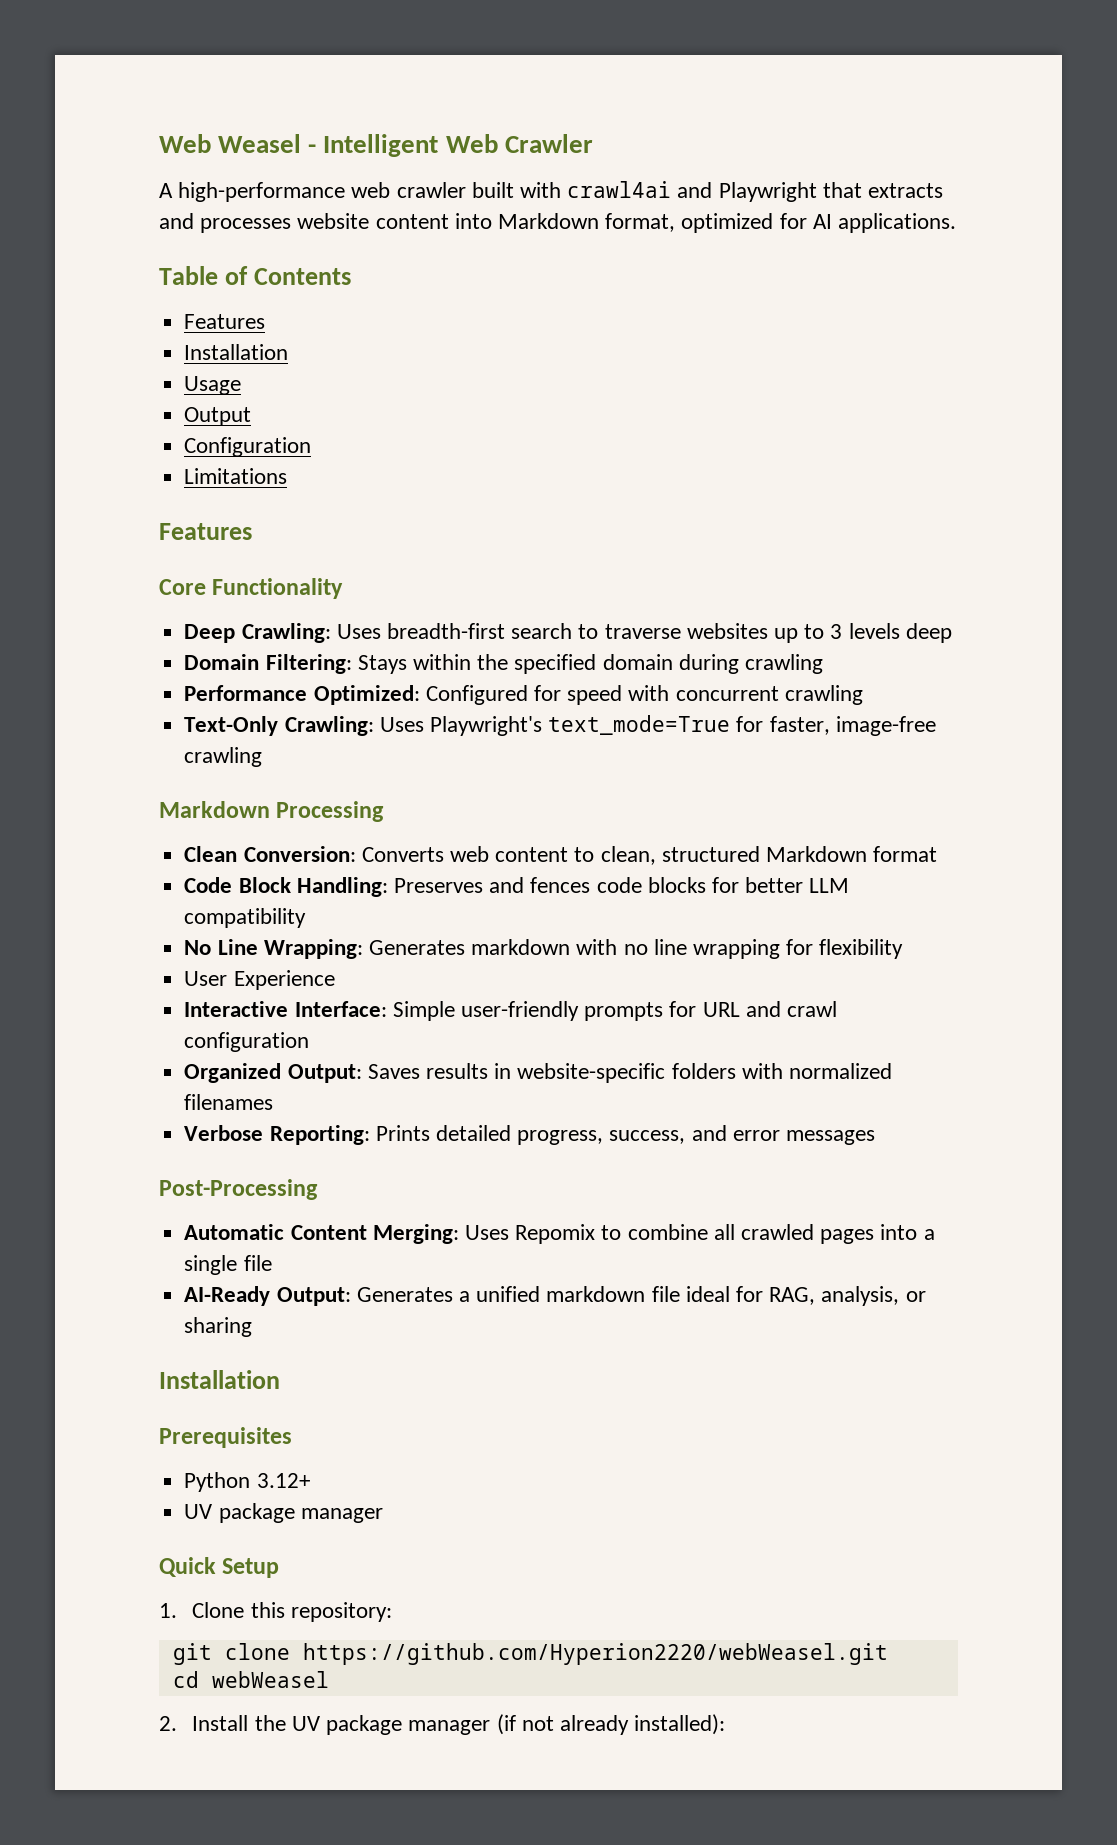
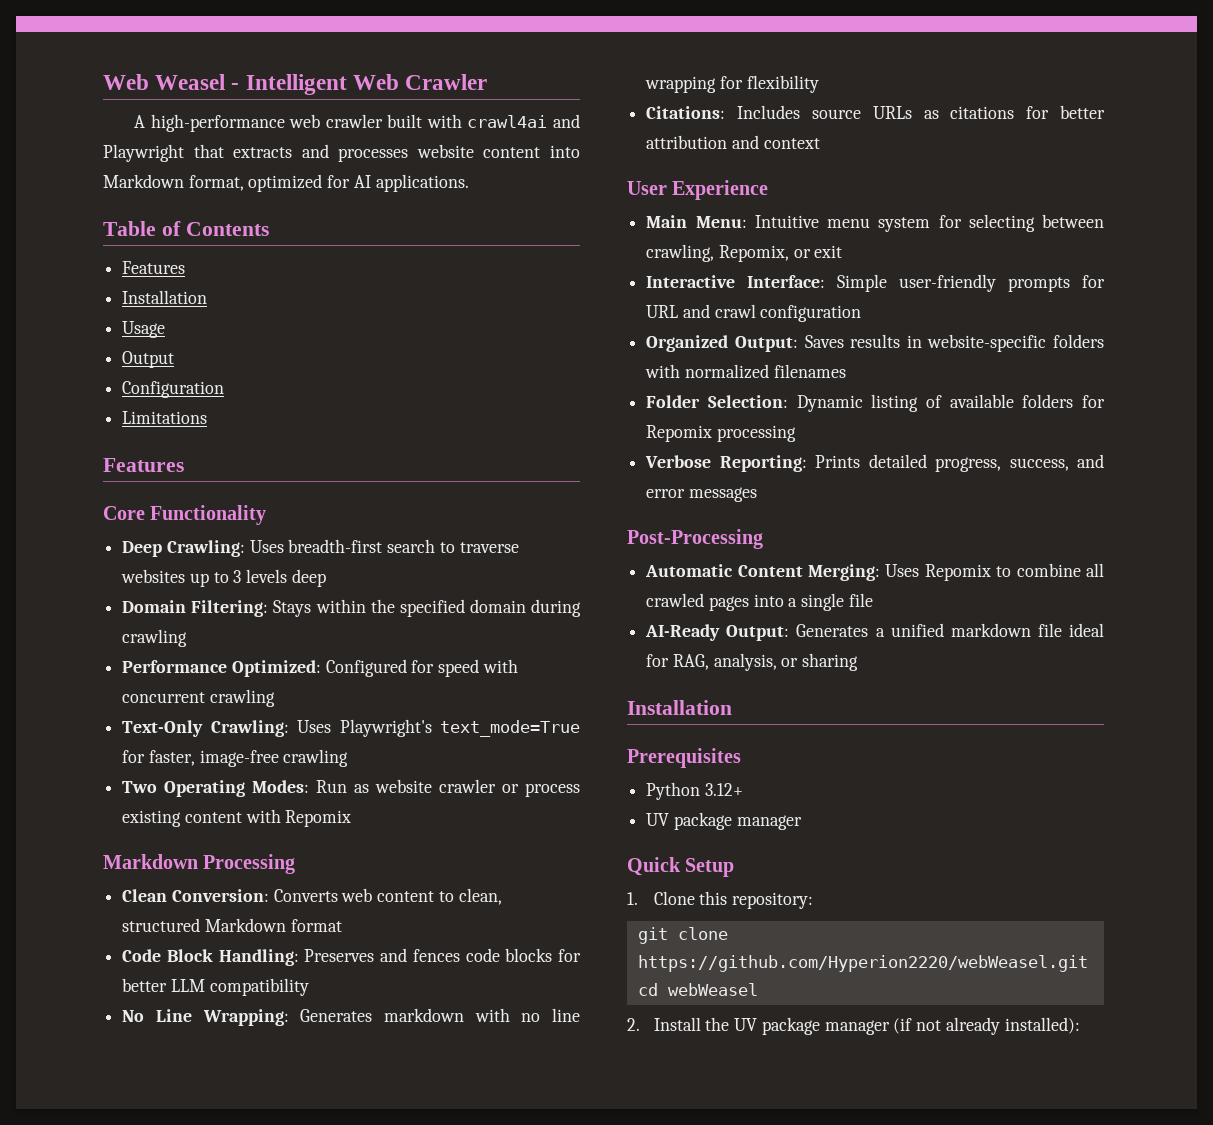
(263, 757) none -> [122,779,580,797] [122,809,352,827] // Two Operating Modes: Run as website crawler or process existing content with Repomix
[184,970,335,990] User Experience -> [646,105,1105,119] [646,135,820,149] [627,180,769,200] [646,214,1104,232] [646,244,843,262] Citations: Includes source URLs as citations for better attribution and context // User Experience // Main Menu: Intuitive menu system for selecting between crawling, Repomix, or exit
(274, 1102) none -> [646,394,1105,412] [646,425,796,442] // Folder Selection: Dynamic listing of available folders for Repomix processing

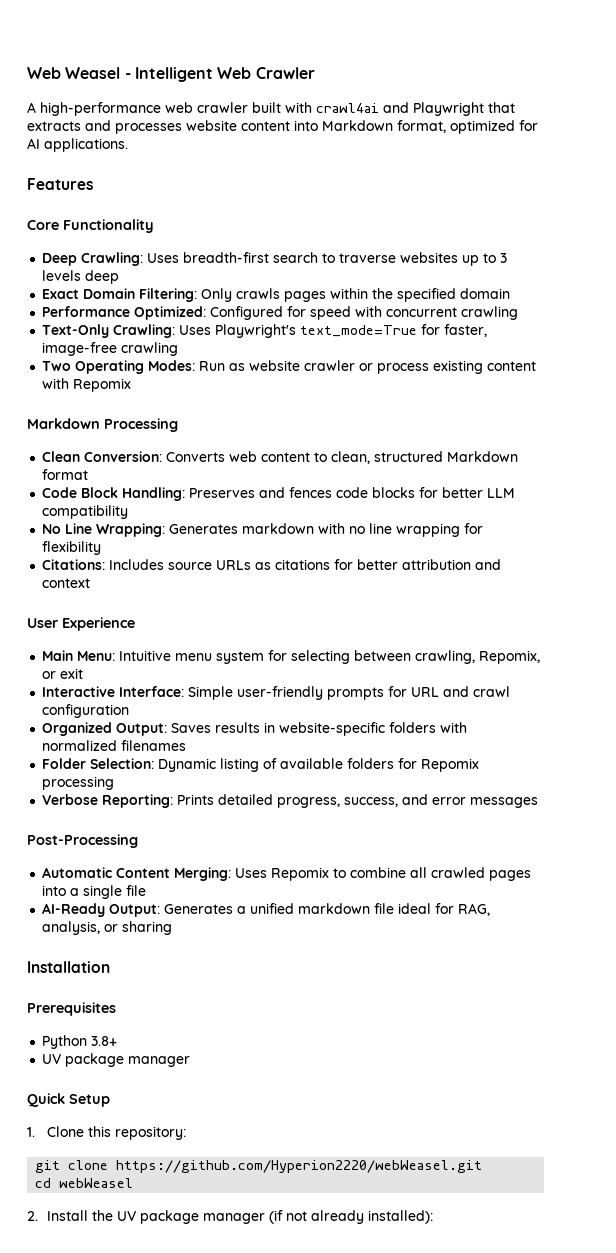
[103,221,269,236] [122,261,186,274] [122,290,208,304] [122,321,166,338] [122,351,175,368] [122,381,225,398] [122,411,208,424] // Table of Contents // Features // Installation // Usage // Output // Configuration // Limitations -> (128, 145) none
(326, 578) none -> [42,289,80,299] Exact
[273,600,312,617] Stays -> [201,288,327,302] Only crawls pages
[530,599,581,617] [122,629,188,647] during crawling -> (511, 293) none
[704,783,743,796] 3.12+ -> [91,1036,118,1046] 3.8+

